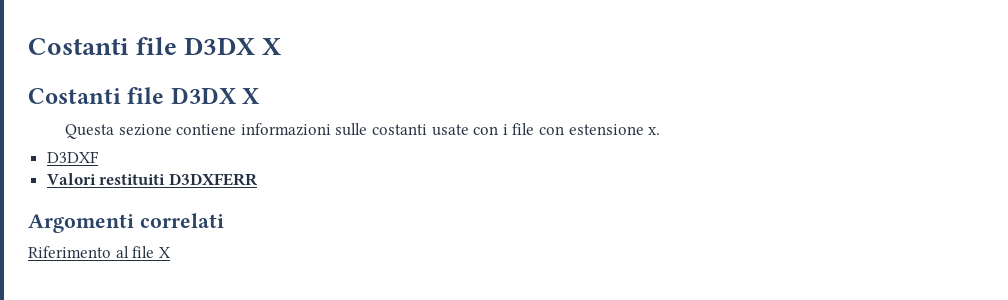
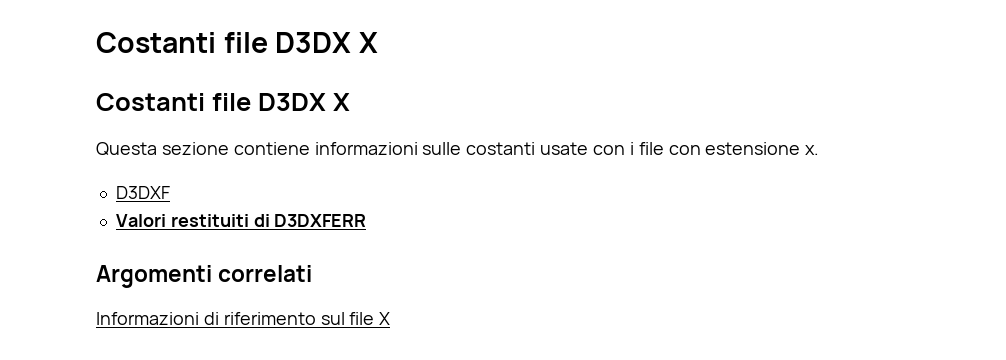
(166, 179) none -> [253,214,270,227] di
[28,246,129,258] Riferimento al -> [96,312,345,325] Informazioni di riferimento sul

